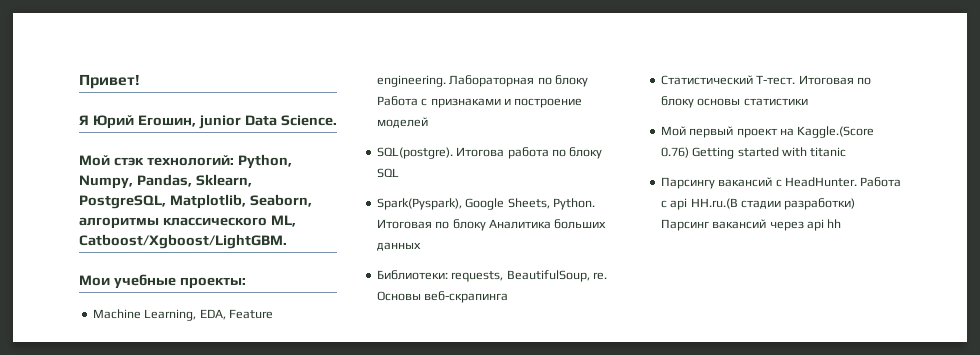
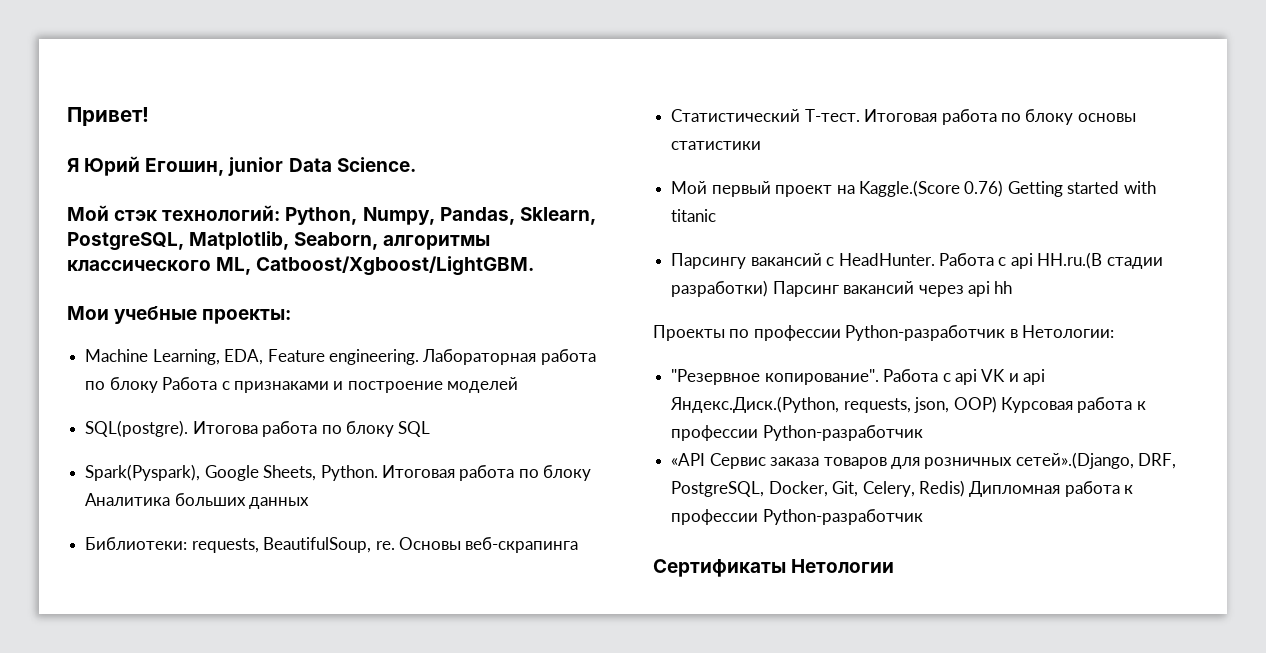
(535, 81) none -> [540,349,596,365] работа
(432, 224) none -> [459,465,515,481] работа
(854, 80) none -> [941,109,997,125] работа
(842, 223) none -> [653,325,1115,341] [671,369,1046,385] [670,396,1146,413] [671,425,923,441] [671,452,1177,469] [671,480,1134,497] [671,509,923,525] [653,559,895,577] // Проекты по профессии Python-разработчик в Нетологии: // "Резервное копирование". Работа с api VK и api Яндекс.Диск.(Python, requests, json, OOP) Курсовая работа к профессии Python-разработчик // «API Сервис заказа товаров для розничных сетей».(Django, DRF, PostgreSQL, Docker, Git, Celery, Redis) Дипломная работа к профессии Python-разработчик // Сертификаты Нетологии

